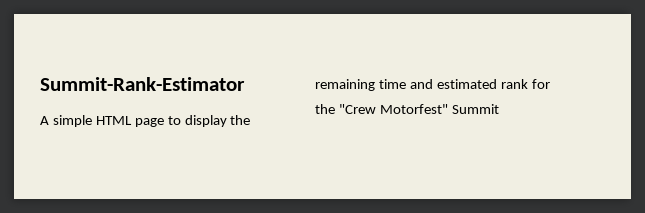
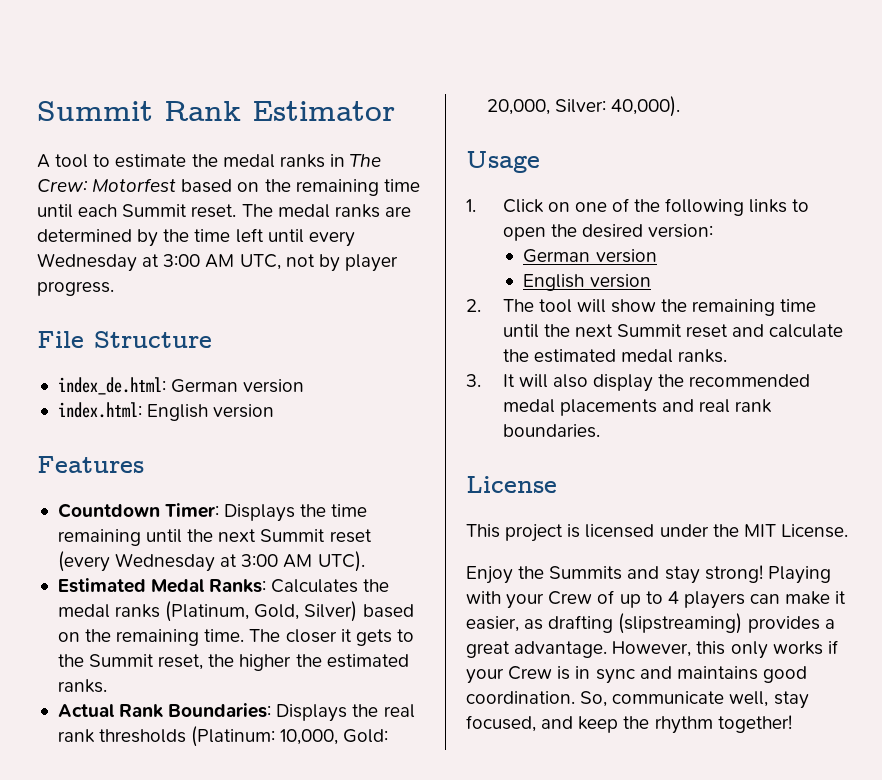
[40,77,245,91] [40,115,251,127] [315,79,550,91] [315,104,499,114] Summit-Rank-Estimator // A simple HTML page to display the remaining time and estimated rank for the "Crew Motorfest" Summit -> [37,101,395,121] [37,154,382,168] [37,178,420,196] [37,204,411,218] [37,228,355,247] [37,253,398,272] [37,281,114,296] [37,331,212,348] [57,377,305,395] [57,402,275,421] [37,456,144,473] [57,503,368,522] [57,529,372,546] [57,551,365,572] [57,578,390,593] [57,601,414,622] [57,629,414,646] [57,654,409,671] [57,679,107,693] [57,703,415,722] [57,726,389,747] [486,96,681,117] [466,151,540,173] [466,198,810,216] [502,224,713,241] [523,249,657,263] [523,274,651,291] [466,299,817,316] [502,324,844,338] [502,349,727,363] [466,374,811,392] [502,399,773,416] [502,424,600,438] [466,476,557,493] [466,524,848,542] [466,565,831,584] [466,590,847,609] [466,613,835,634] [466,640,838,659] [466,666,807,684] [466,691,809,709] [466,715,792,734] Summit Rank Estimator // A tool to estimate the medal ranks in The Crew: Motorfest based on the remaining time until each Summit reset. The medal ranks are determined by the time left until every Wednesday at 3:00 AM UTC, not by player progress. // File Structure // index_de.html: German version // index.html: English version // Features // Countdown Timer: Displays the time remaining until the next Summit reset (every Wednesday at 3:00 AM UTC). // Estimated Medal Ranks: Calculates the medal ranks (Platinum, Gold, Silver) based on the remaining time. The closer it gets to the Summit reset, the higher the estimated ranks. // Actual Rank Boundaries: Displays the real rank thresholds (Platinum: 10,000, Gold: 20,000, Silver: 40,000). // Usage // 1. Click on one of the following links to open the desired version: // German version // English version // 2. The tool will show the remaining time until the next Summit reset and calculate the estimated medal ranks. // 3. It will also display the recommended medal placements and real rank boundaries. // License // This project is licensed under the MIT License. // Enjoy the Summits and stay strong! Playing with your Crew of up to 4 players can make it easier, as drafting (slipstreaming) provides a great advantage. However, this only works if your Crew is in sync and maintains good coordination. So, communicate well, stay focused, and keep the rhythm together!

